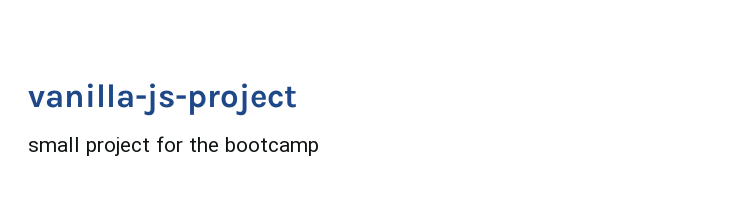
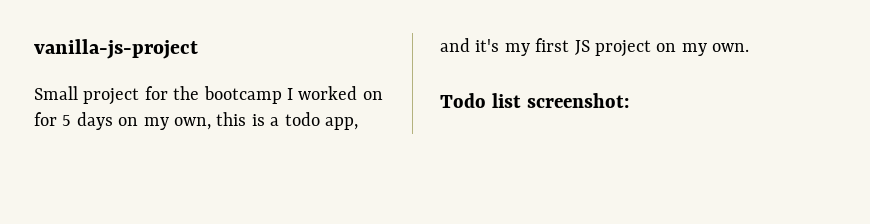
[28,137,80,152] small -> [34,86,78,100] Small
(319, 146) none -> [287,86,383,100] [34,112,358,130] [440,38,750,57] [440,93,629,108] I worked on for 5 days on my own, this is a todo app, and it's my first JS project on my own. // Todo list screenshot:

